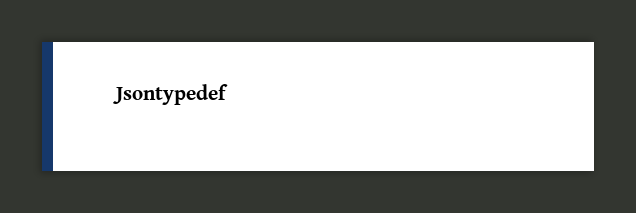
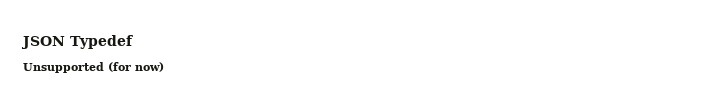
[113,84,228,105] Jsontypedef -> [21,35,133,49] [23,62,164,73] JSON Typedef // Unsupported (for now)

